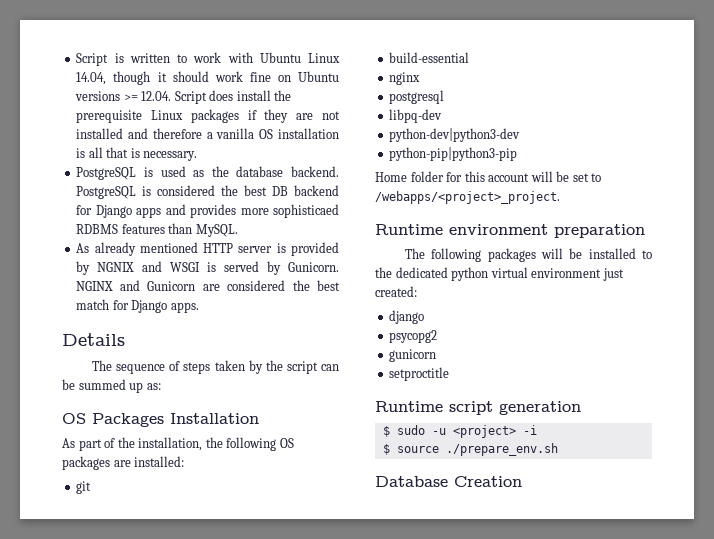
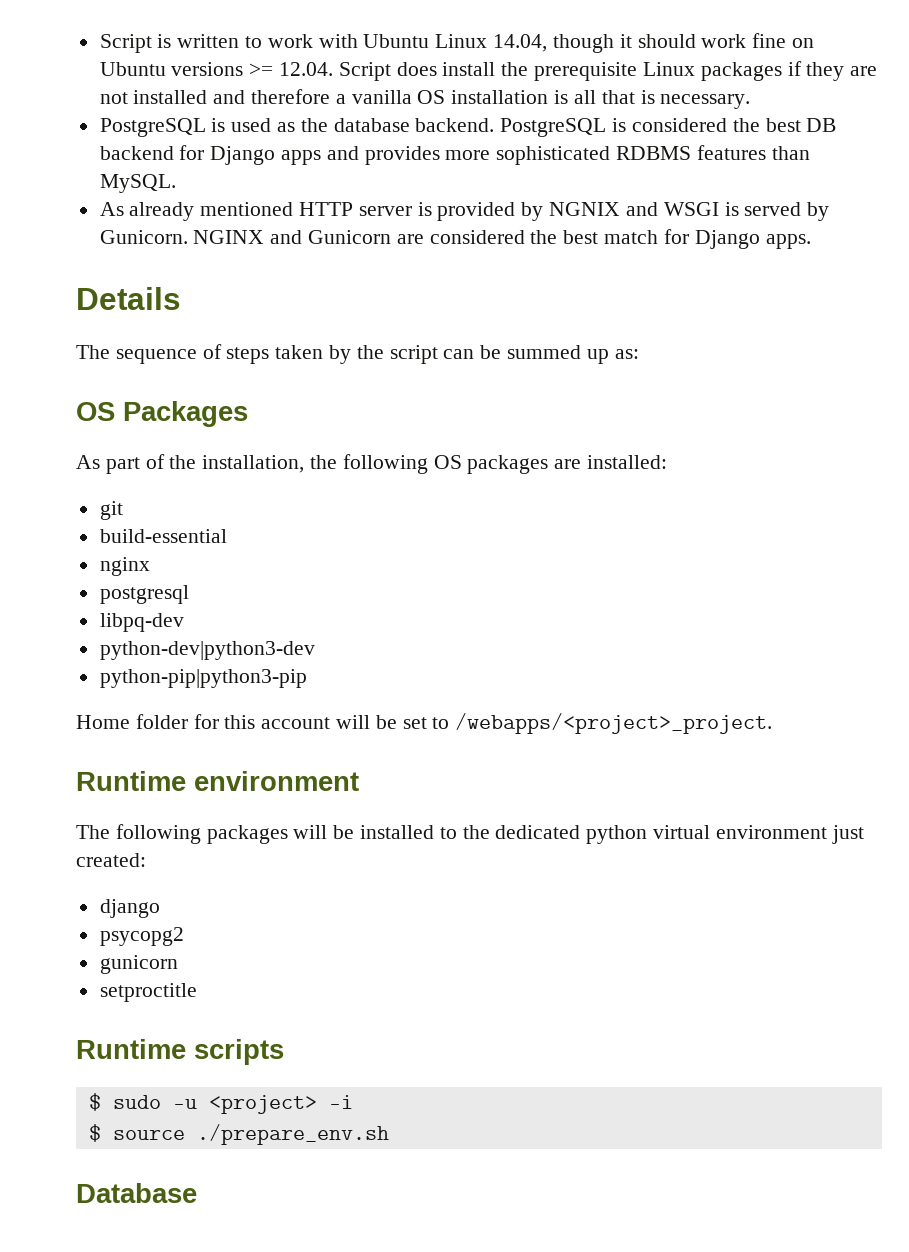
[273,204,339,218] sophisticaed -> [496,146,611,165] sophisticated
[170,413,259,424] Installation -> (248, 414) none
[554,224,645,238] preparation -> (359, 781) none
[449,401,581,415] script generation -> [194,1039,284,1065] scripts
[454,476,522,487] Creation -> (197, 1193) none

